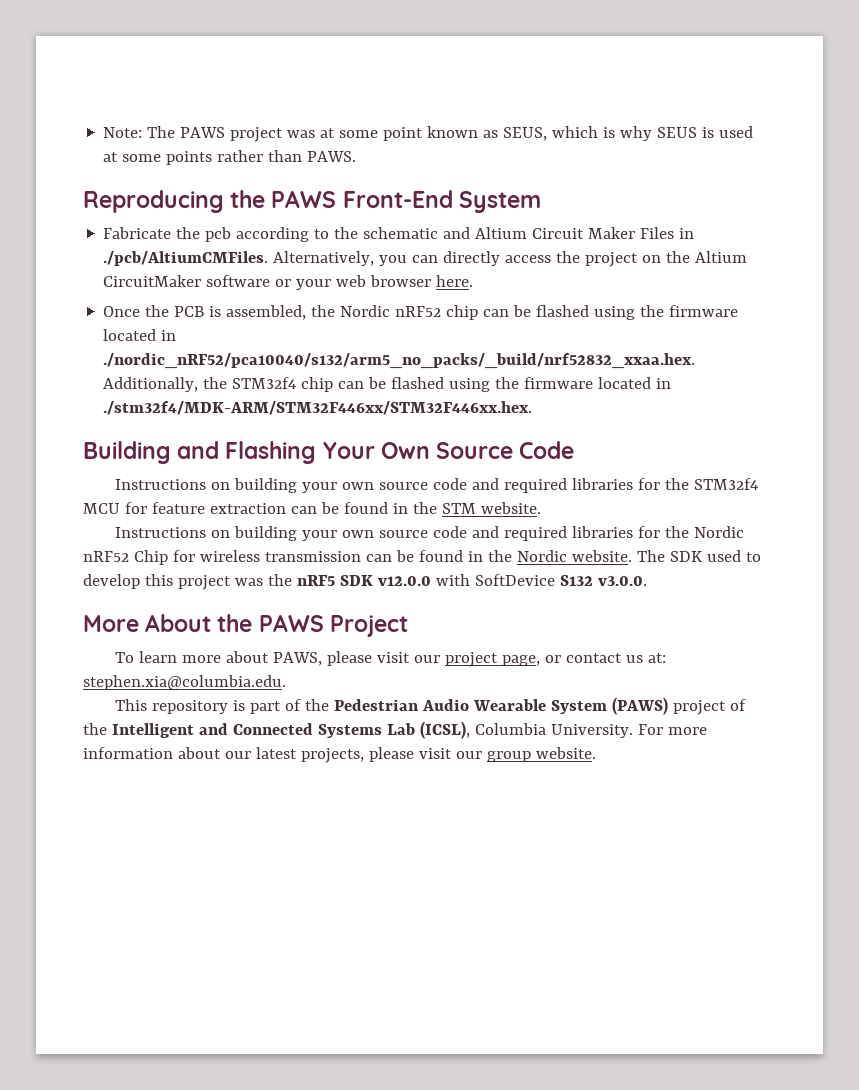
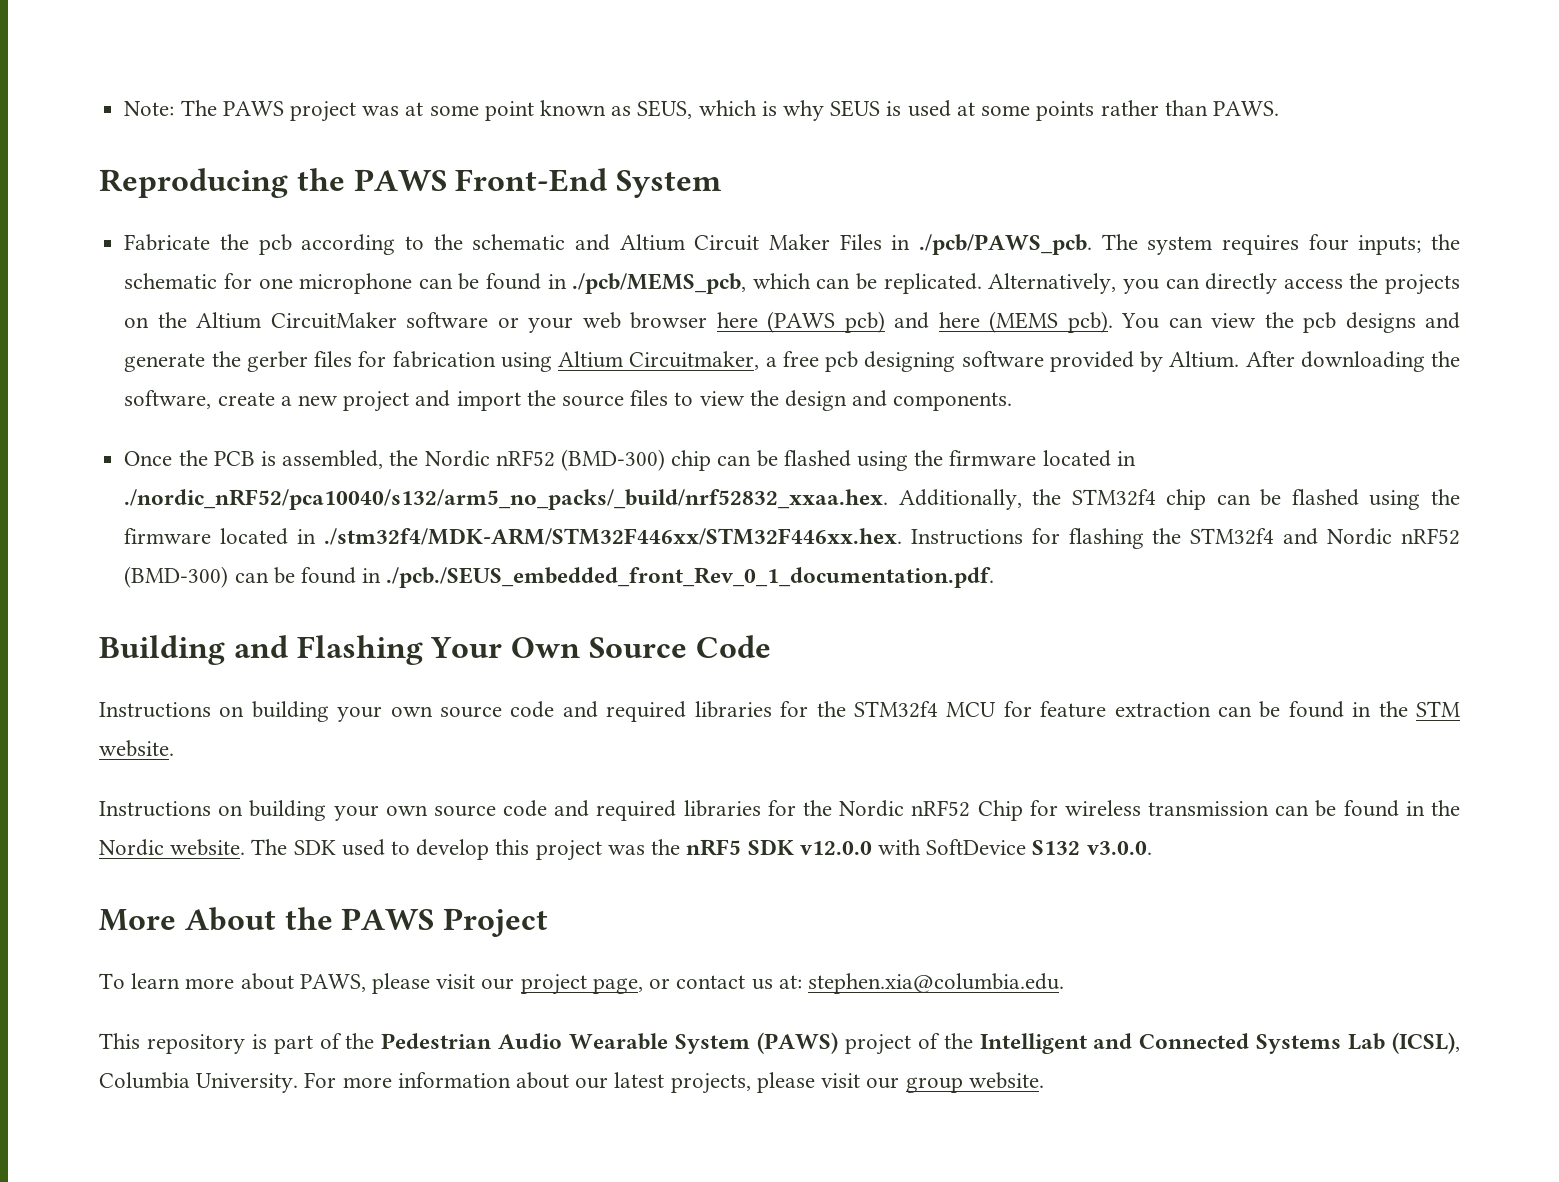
[103,251,269,266] ./pcb/AltiumCMFiles. -> [918,234,1461,255] [124,273,982,294] ./pcb/PAWS_pcb. The system requires four inputs; the schematic for one microphone can be found in ./pcb/MEMS_pcb, which can be replicated.
[585,252,639,267] project -> [1384,274,1460,295] projects
[436,275,474,287] here. -> [716,311,1461,333] [124,351,1461,372] [124,390,1013,412] here (PAWS pcb) and here (MEMS pcb). You can view the pcb designs and generate the gerber files for fabrication using Altium Circuitmaker, a free pcb designing software provided by Altium. After downloading the software, create a new project and import the source files to view the design and components.
(442, 311) none -> [560,449,665,471] (BMD-300)
(533, 408) none -> [910,528,1460,549] [124,566,995,588] Instructions for flashing the STM32f4 and Nordic nRF52 (BMD-300) can be found in ./pcb./SEUS_embedded_front_Rev_0_1_documentation.pdf.

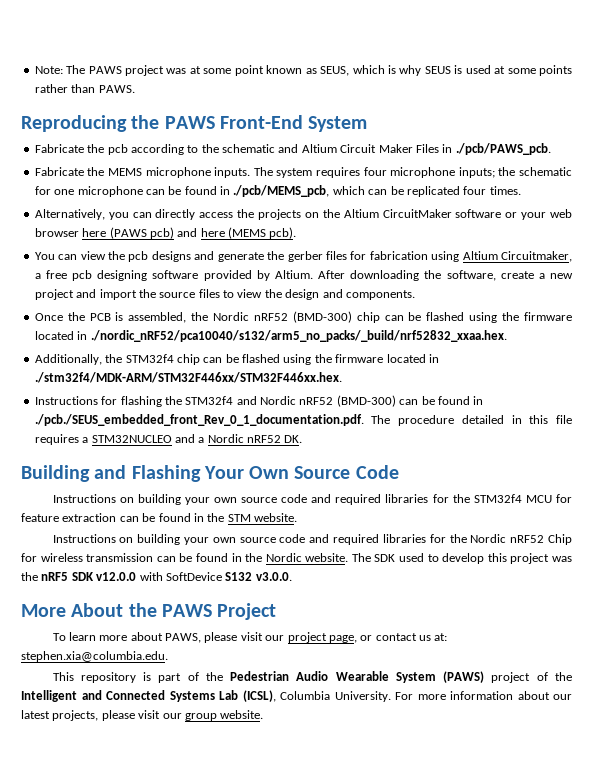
(1092, 244) none -> [34,167,251,178] // Fabricate the MEMS microphone inputs.
(1349, 242) none -> [390,167,456,178] microphone
[883,273,982,294] replicated. -> [406,186,521,197] replicated four times. //
(1113, 322) none -> (297, 233) //
(889, 499) none -> (507, 336) //
(902, 536) none -> (342, 377) //
(995, 577) none -> [371,415,572,426] [34,434,303,445] The procedure detailed in this file requires a STM32NUCLEO and a Nordic nRF52 DK.

